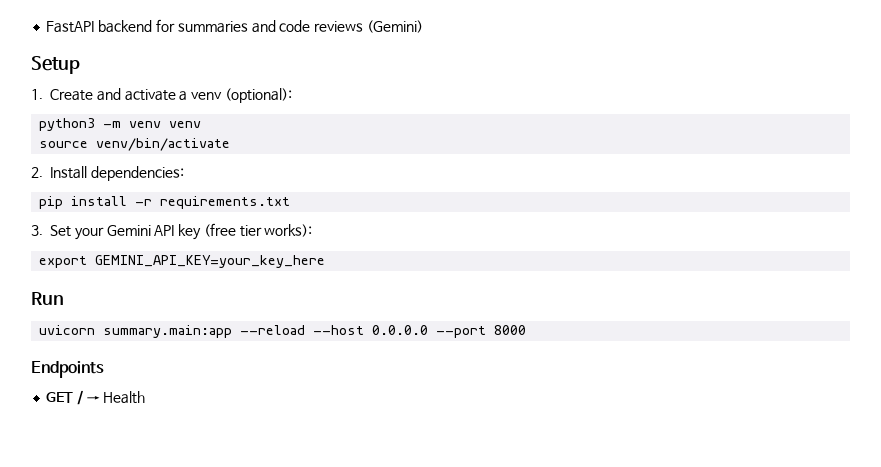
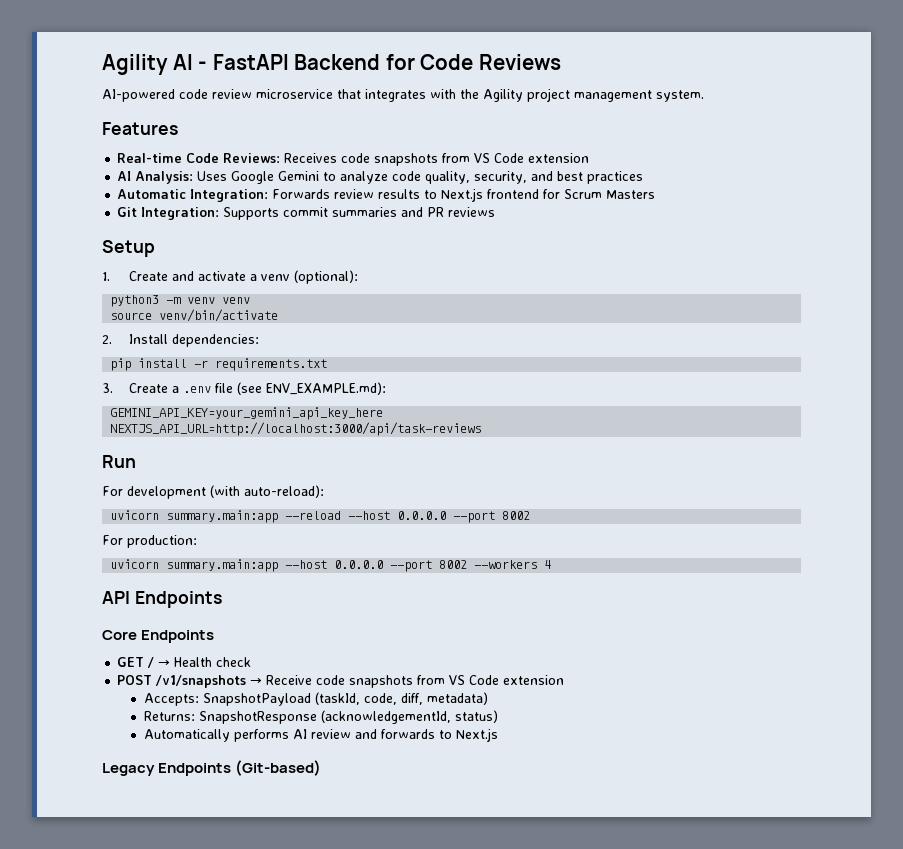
[46,19,175,33] FastAPI backend for -> [102,54,561,75] [102,88,704,102] [102,122,178,135] [117,153,590,166] [117,171,644,184] [117,188,656,202] [117,207,329,220] Agility AI - FastAPI Backend for Code Reviews // AI-powered code review microservice that integrates with the Agility project management system. // Features // Real-time Code Reviews: Receives code snapshots from VS Code extension // AI Analysis: Uses Google Gemini to analyze code quality, security, and best practices // Automatic Integration: Forwards review results to Next.js frontend for Scrum Masters // Git Integration: Supports commit
[279,20,311,32] code -> [427,207,445,217] PR
[366,20,423,33] (Gemini) -> (496, 212) none
[50,223,313,240] [39,255,326,268] [31,292,64,305] Set your Gemini API key (free tier works): // export GEMINI_API_KEY=your_key_here // Run -> [128,382,386,395] [110,407,384,420] [110,422,482,436] [102,455,136,468] [102,485,324,499] Create a .env file (see ENV_EXAMPLE.md): // GEMINI_API_KEY=your_gemini_api_key_here // NEXTJS_API_URL=http://localhost:3000/api/task-reviews // Run // For development (with auto-reload):
[494,325,527,335] 8000 // -> [502,511,531,520] [102,535,197,548] [110,559,552,572] [102,591,222,608] [102,630,137,640] 8002 // For production: // uvicorn summary.main:app --host 0.0.0.0 --port 8002 --workers 4 // API Endpoints // Core
(145, 397) none -> [216,657,252,667] [117,675,565,688] [143,692,488,706] [143,710,498,724] [143,728,498,742] [102,760,322,776] check // POST /v1/snapshots → Receive code snapshots from VS Code extension // Accepts: SnapshotPayload (taskId, code, diff, metadata) // Returns: SnapshotResponse (acknowledgementId, status) // Automatically performs AI review and forwards to Next.js // Legacy Endpoints (Git-based)

